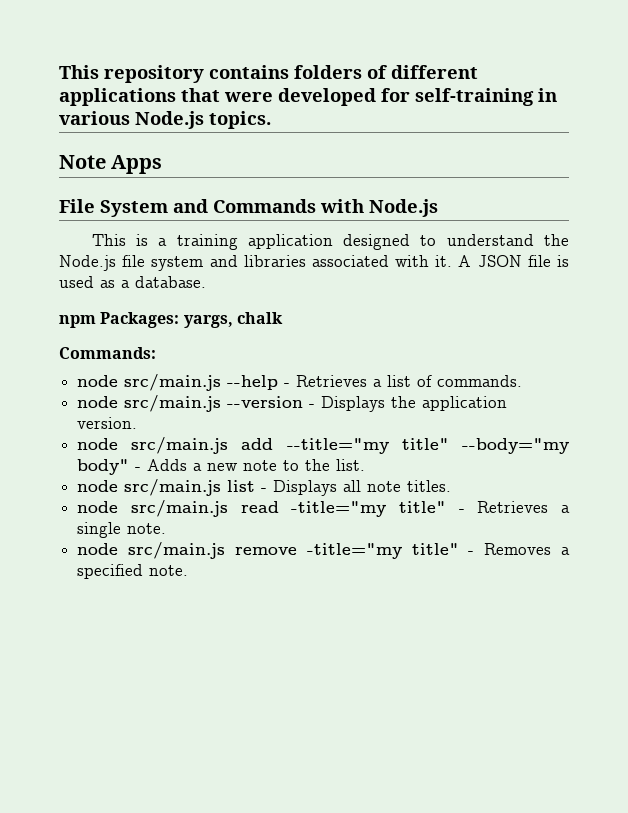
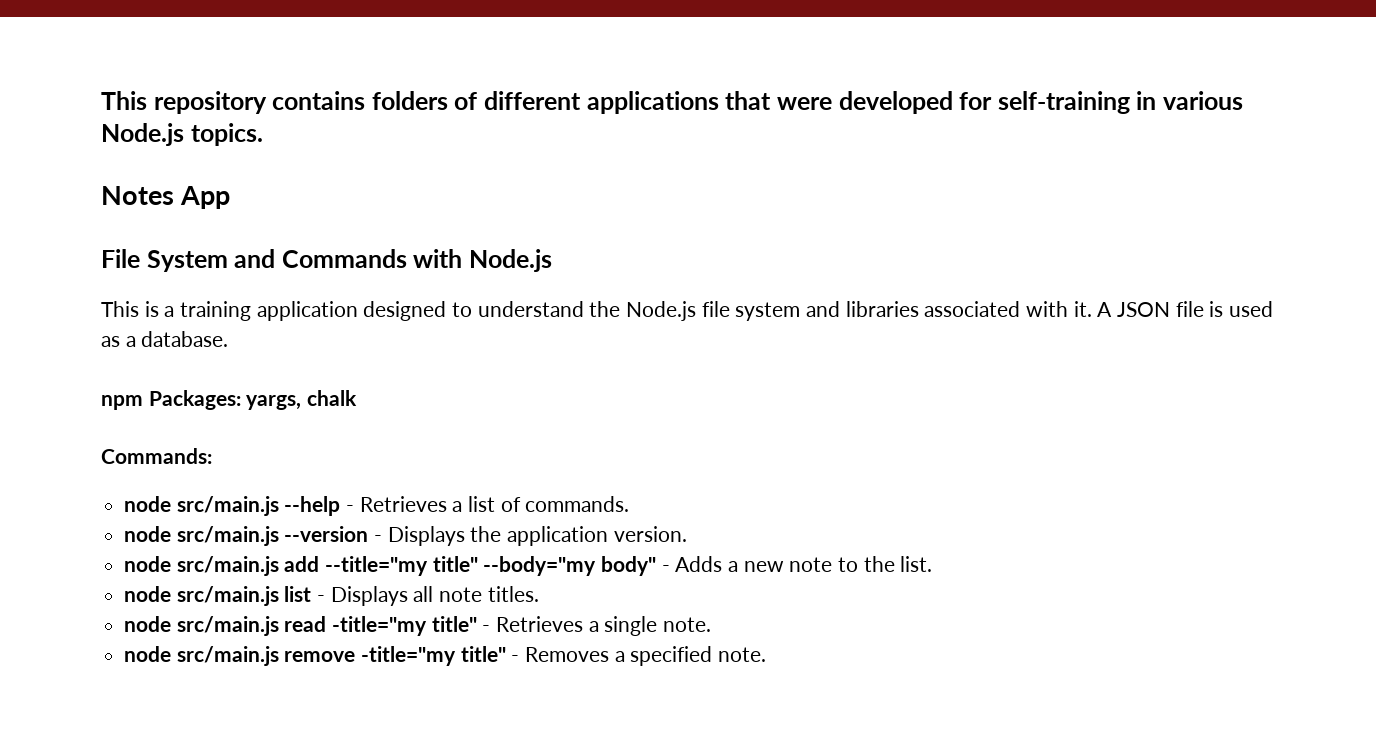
[59,155,163,174] Note Apps -> [101,186,231,209] Notes App

